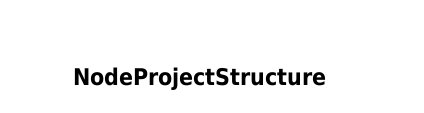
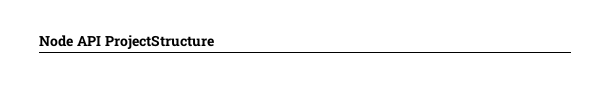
[73,67,326,90] NodeProjectStructure -> [39,35,214,49] Node API ProjectStructure

